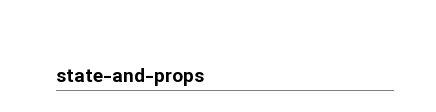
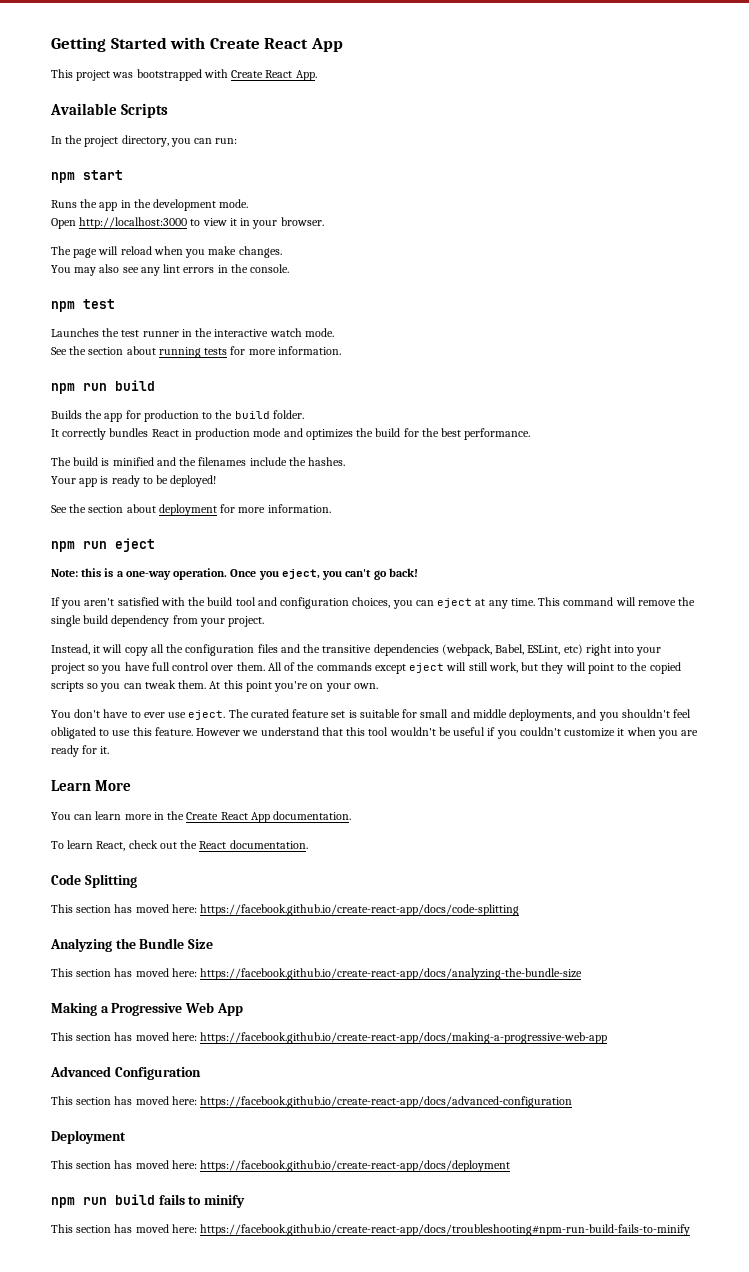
[56,68,204,86] state-and-props -> [51,37,343,52] [51,69,317,81] [50,103,169,118] [51,135,238,147] [51,170,123,183] [51,199,249,211] [51,217,324,229] [51,246,282,258] [51,264,290,276] [51,299,115,312] [51,328,334,337] [51,346,341,358] [51,380,155,394] [51,410,304,422] [51,428,531,440] [51,457,346,466] [51,475,217,487] [51,504,331,516] [51,538,155,552] [51,568,418,580] [51,597,696,609] [51,615,265,627] [51,644,662,656] [51,662,681,674] [51,680,378,692] [51,709,692,721] [51,727,699,739] [51,745,110,757] [51,780,132,791] [51,811,352,823] [51,840,308,851] [51,874,137,888] [51,904,520,916] [50,938,213,952] [51,968,583,980] [51,1002,243,1016] [51,1032,608,1044] [50,1066,201,1080] [51,1096,573,1108] [51,1130,126,1144] [51,1160,511,1172] [51,1194,245,1208] [51,1224,691,1236] Getting Started with Create React App // This project was bootstrapped with Create React App. // Available Scripts // In the project directory, you can run: // npm start // Runs the app in the development mode. // Open http://localhost:3000 to view it in your browser. // The page will reload when you make changes. // You may also see any lint errors in the console. // npm test // Launches the test runner in the interactive watch mode. // See the section about running tests for more information. // npm run build // Builds the app for production to the build folder. // It correctly bundles React in production mode and optimizes the build for the best performance. // The build is minified and the filenames include the hashes. // Your app is ready to be deployed! // See the section about deployment for more information. // npm run eject // Note: this is a one-way operation. Once you eject, you can't go back! // If you aren't satisfied with the build tool and configuration choices, you can eject at any time. This command will remove the single build dependency from your project. // Instead, it will copy all the configuration files and the transitive dependencies (webpack, Babel, ESLint, etc) right into your project so you have full control over them. All of the commands except eject will still work, but they will point to the copied scripts so you can tweak them. At this point you're on your own. // You don't have to ever use eject. The curated feature set is suitable for small and middle deployments, and you shouldn't feel obligated to use this feature. However we understand that this tool wouldn't be useful if you couldn't customize it when you are ready for it. // Learn More // You can learn more in the Create React App documentation. // To learn React, check out the React documentation. // Code Splitting // This section has moved here: https://facebook.github.io/create-react-app/docs/code-splitting // Analyzing the Bundle Size // This section has moved here: https://facebook.github.io/create-react-app/docs/analyzing-the-bundle-size // Making a Progressive Web App // This section has moved here: https://facebook.github.io/create-react-app/docs/making-a-progressive-web-app // Advanced Configuration // This section has moved here: https://facebook.github.io/create-react-app/docs/advanced-configuration // Deployment // This section has moved here: https://facebook.github.io/create-react-app/docs/deployment // npm run build fails to minify // This section has moved here: https://facebook.github.io/create-react-app/docs/troubleshooting#npm-run-build-fails-to-minify

